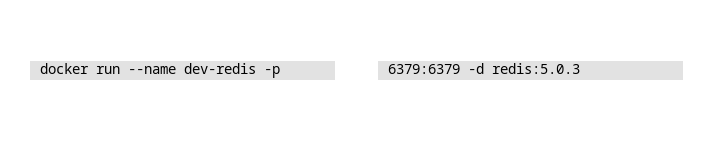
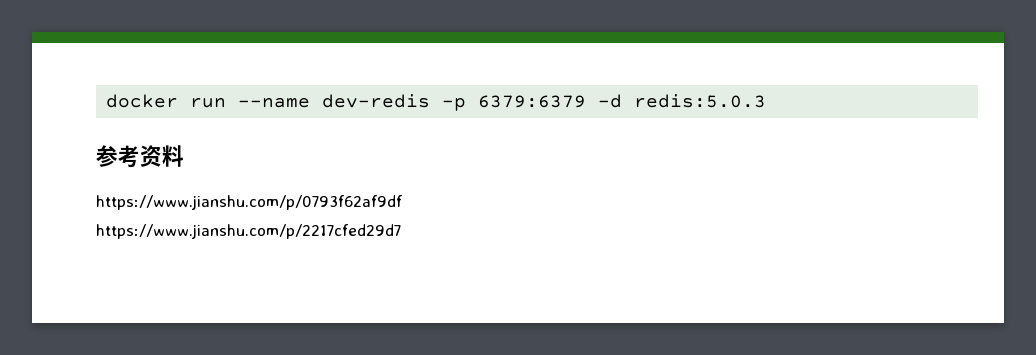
(580, 68) none -> [96,145,184,168] [96,195,403,210] [96,224,401,239] // 参考资料 // https://www.jianshu.com/p/0793f62af9df // https://www.jianshu.com/p/2217cfed29d7

